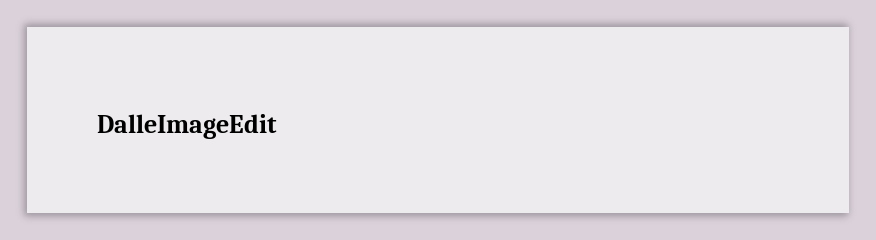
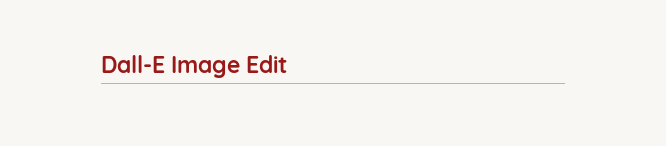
[97,114,277,139] DalleImageEdit -> [101,55,288,78] Dall-E Image Edit

